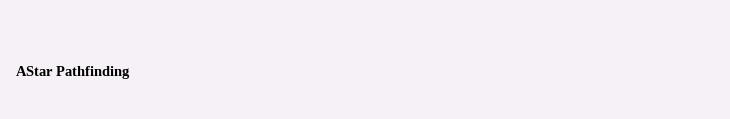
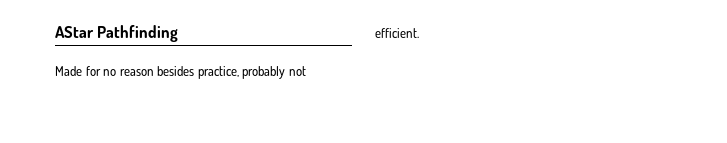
(130, 72) none -> [55,66,306,79] [375,28,419,38] // Made for no reason besides practice, probably not efficient.

